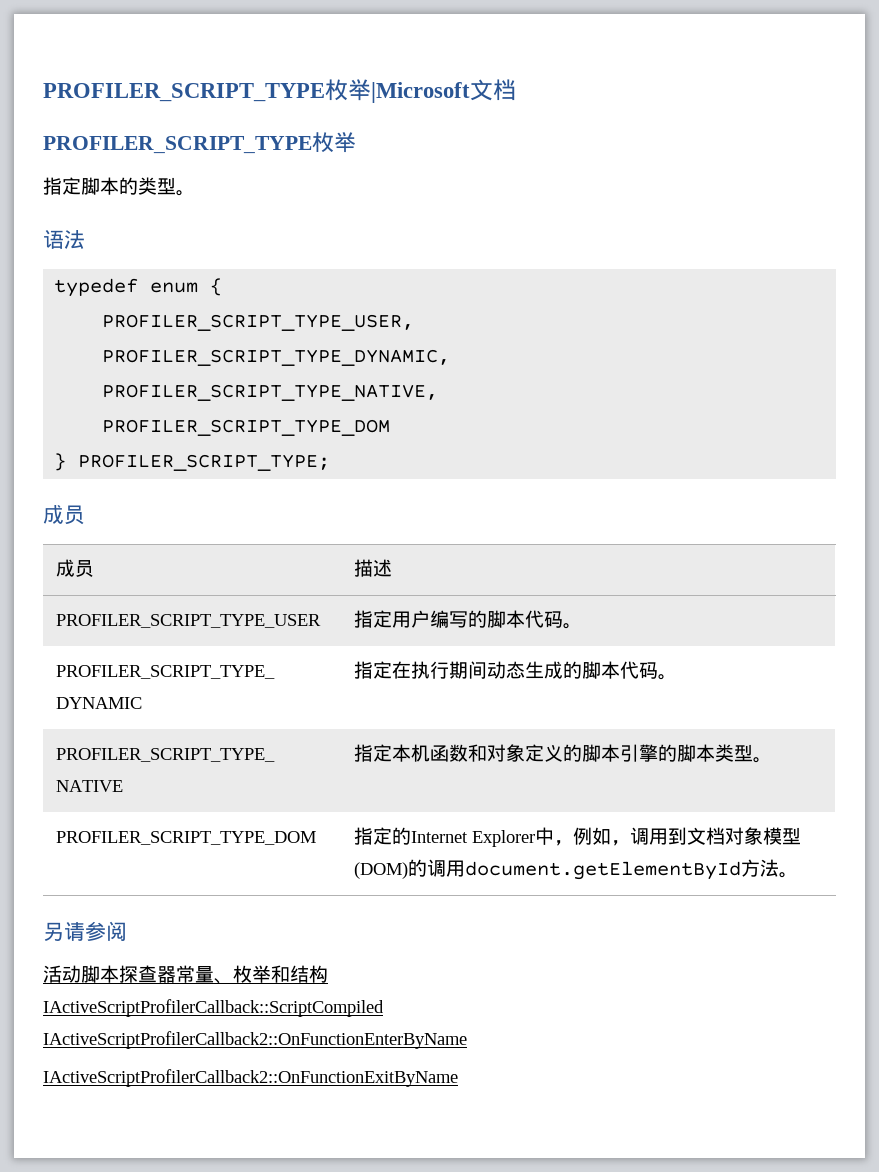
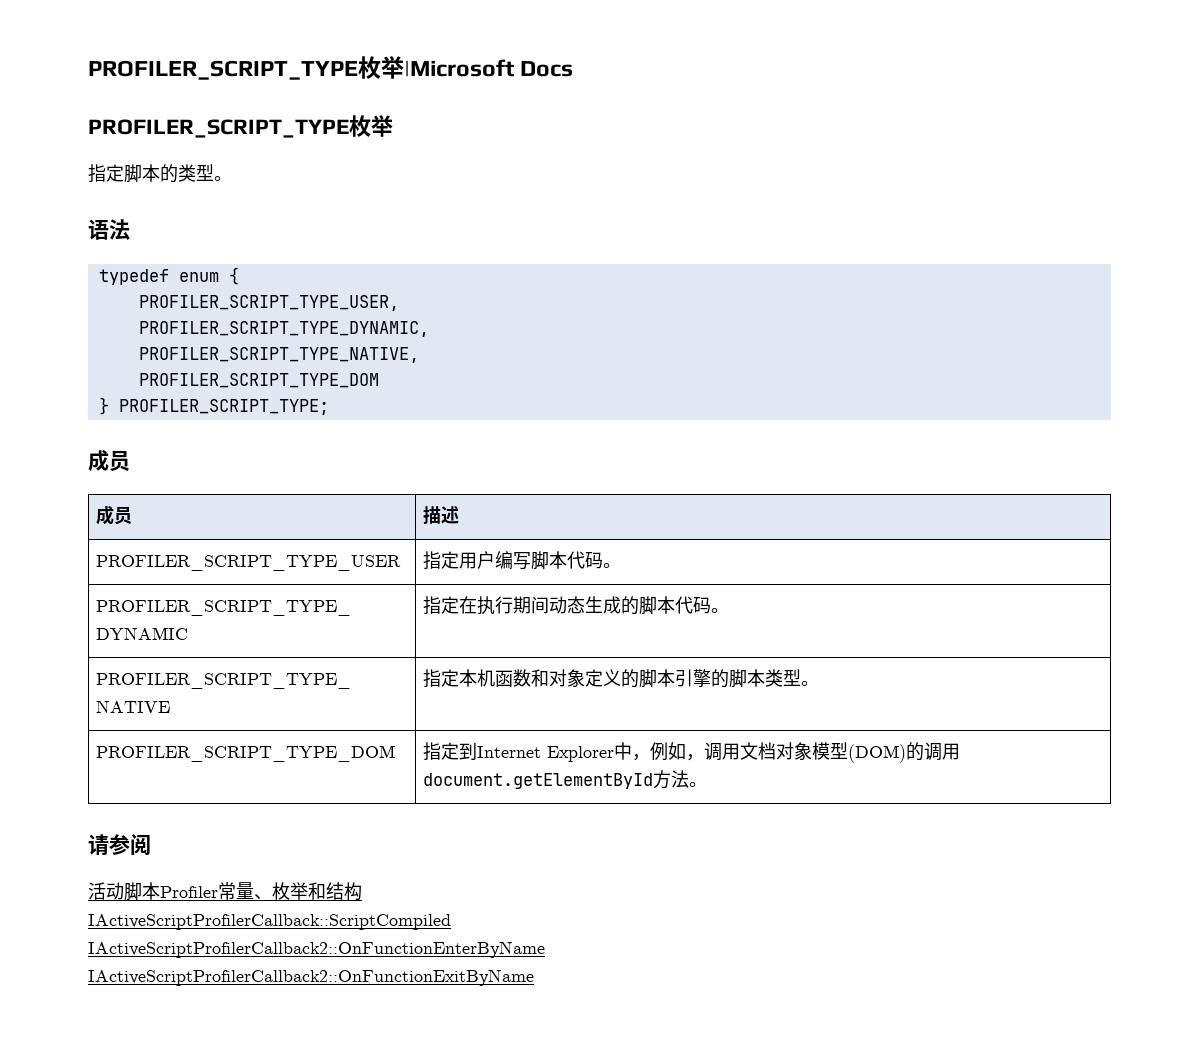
[470,79,516,101] 文档 -> [520,61,574,77] Docs
[468,610,488,628] 的 -> (531, 561) none
[392,827,412,845] 的 -> [458,742,477,760] 到
[668,827,688,845] 到 -> (740, 751) none
[43,922,64,941] 另 -> (707, 784) none
[119,965,176,983] 探查器 -> [160,886,218,898] Profiler

